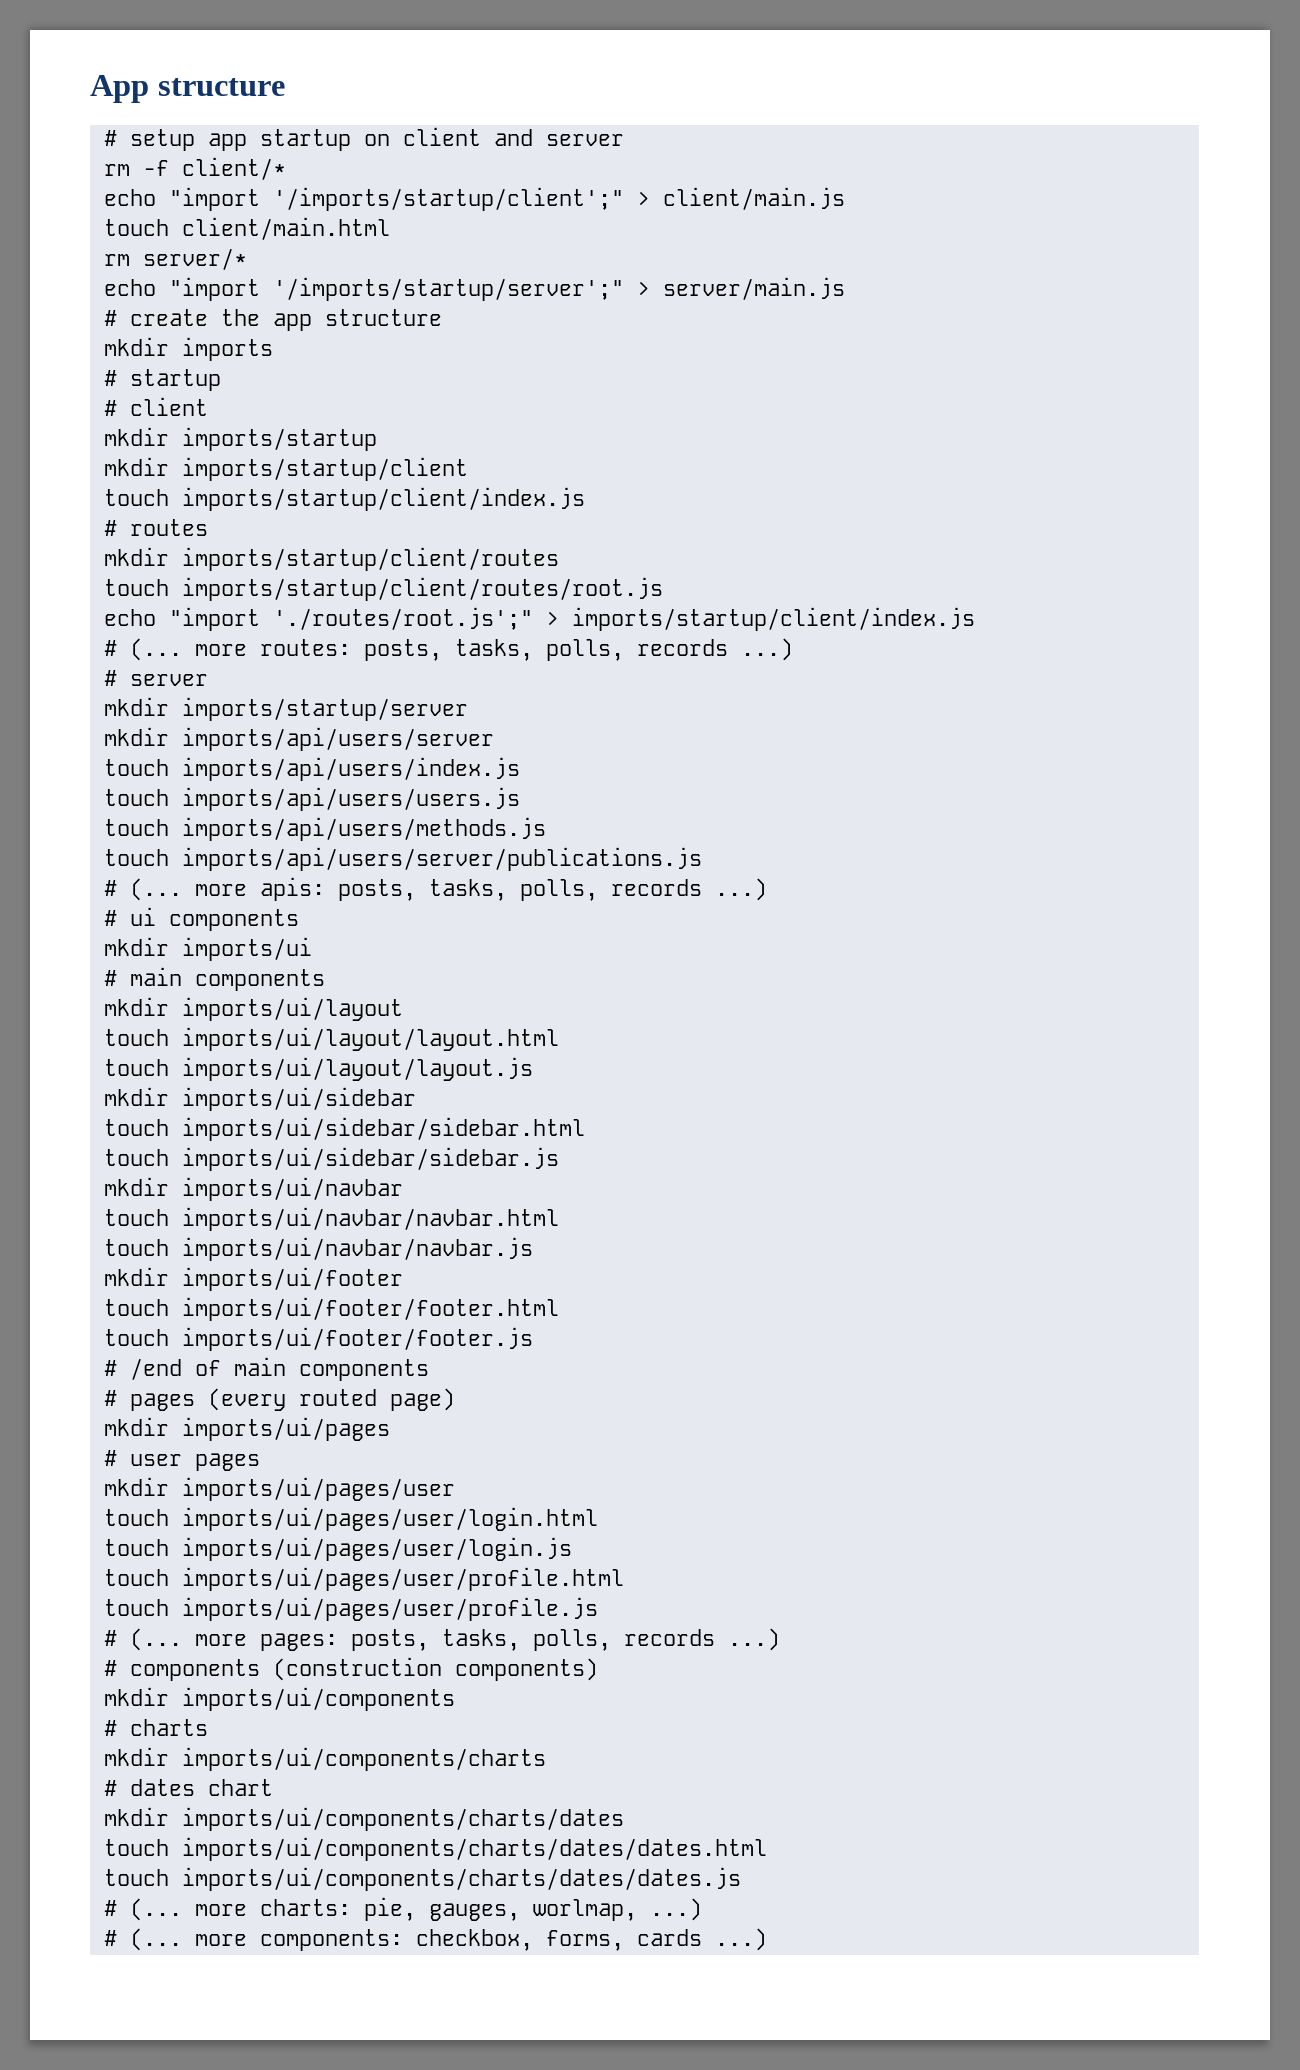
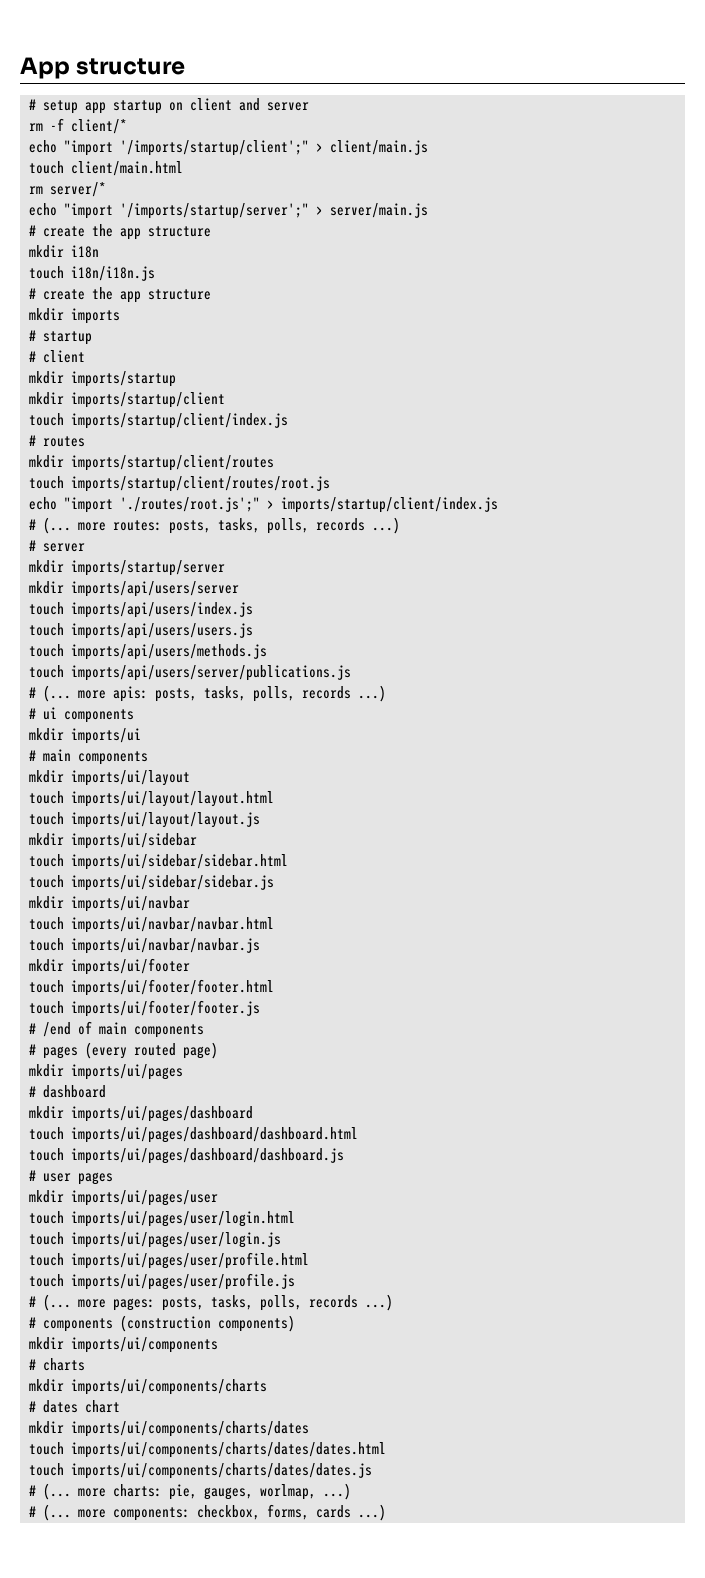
(442, 317) none -> [28,245,99,258] [28,266,155,281] [28,287,211,303] // mkdir i18n // touch i18n/i18n.js // # create the app structure
(390, 1429) none -> [28,1085,106,1098] [28,1106,253,1122] [28,1127,358,1143] [28,1148,344,1164] // # dashboard // mkdir imports/ui/pages/dashboard // touch imports/ui/pages/dashboard/dashboard.html // touch imports/ui/pages/dashboard/dashboard.js

